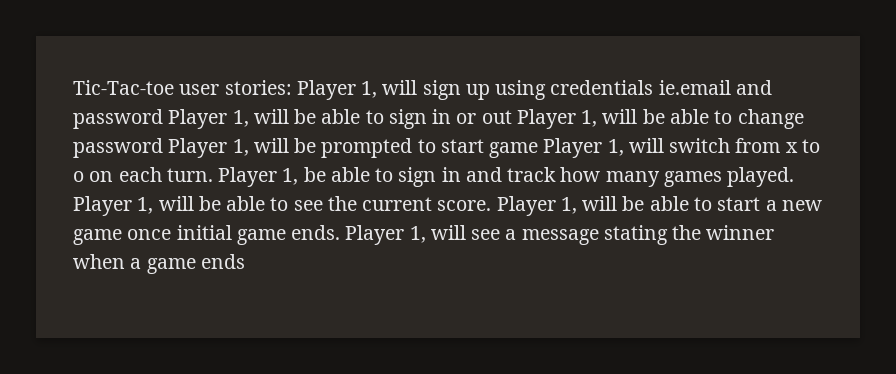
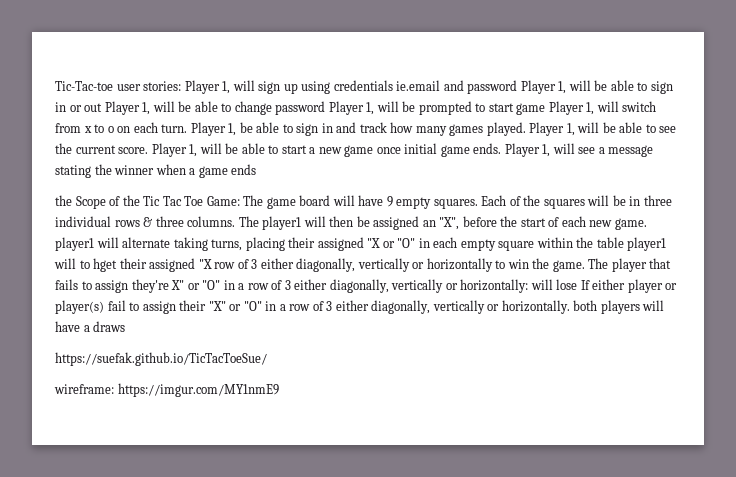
(245, 261) none -> [55,195,672,209] [55,216,647,230] [55,237,667,251] [54,258,672,272] [55,279,678,293] [55,300,665,314] [55,321,126,332] [55,352,267,366] [54,383,279,397] // the Scope of the Tic Tac Toe Game: The game board will have 9 empty squares. Each of the squares will be in three individual rows & three columns. The player1 will then be assigned an "X", before the start of each new game. player1 will alternate taking turns, placing their assigned "X or "O" in each empty square within the table player1 will to hget their assigned "X row of 3 either diagonally, vertically or horizontally to win the game. The player that fails to assign they're X" or "O" in a row of 3 either diagonally, vertically or horizontally: will lose If either player or player(s) fail to assign their "X" or "O" in a row of 3 either diagonally, vertically or horizontally. both players will have a draws // https://suefak.github.io/TicTacToeSue/ // wireframe: https://imgur.com/MY1nmE9

